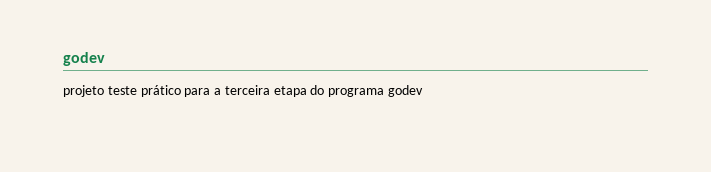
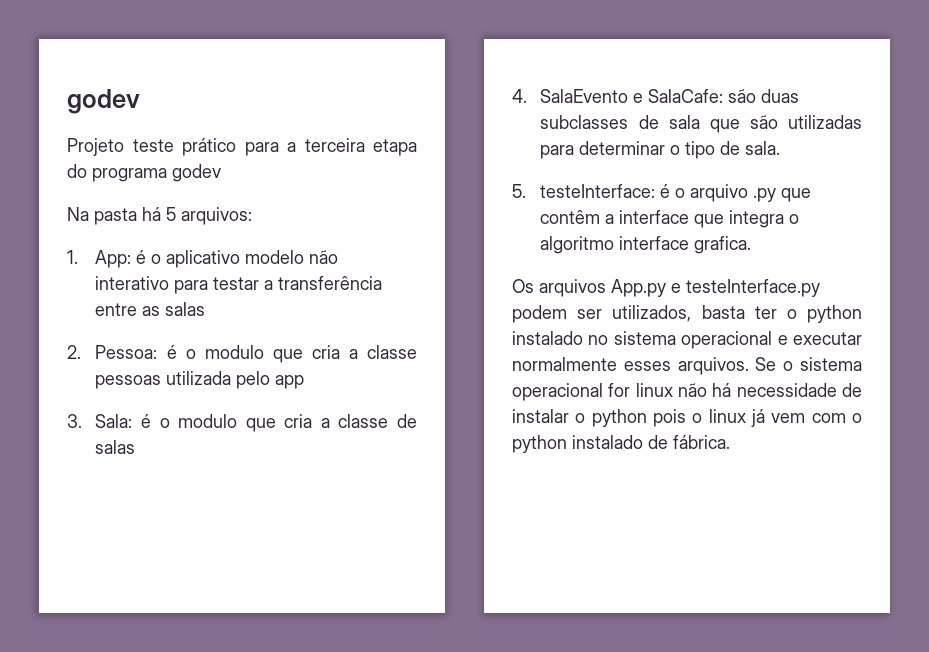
[63,52,105,66] [63,85,104,97] godev // projeto -> [67,89,140,114] [67,138,124,156] godev // Projeto
(424, 91) none -> [67,207,252,225] [67,250,339,268] [95,276,383,294] [95,302,206,316] [67,345,417,363] [95,371,305,389] [67,414,417,432] [95,440,136,454] [512,89,800,103] [540,115,862,133] [540,141,781,159] [512,184,812,202] [540,210,800,228] [540,236,752,254] [512,279,820,297] [512,305,862,323] [512,331,862,349] [512,357,862,375] [512,383,862,401] [512,409,862,427] [512,435,730,453] // Na pasta há 5 arquivos: // 1. App: é o aplicativo modelo não interativo para testar a transferência entre as salas // 2. Pessoa: é o modulo que cria a classe pessoas utilizada pelo app // 3. Sala: é o modulo que cria a classe de salas // 4. SalaEvento e SalaCafe: são duas subclasses de sala que são utilizadas para determinar o tipo de sala. // 5. testeInterface: é o arquivo .py que contêm a interface que integra o algoritmo interface grafica. // Os arquivos App.py e testeInterface.py podem ser utilizados, basta ter o python instalado no sistema operacional e executar normalmente esses arquivos. Se o sistema operacional for linux não há necessidade de instalar o python pois o linux já vem com o python instalado de fábrica.

